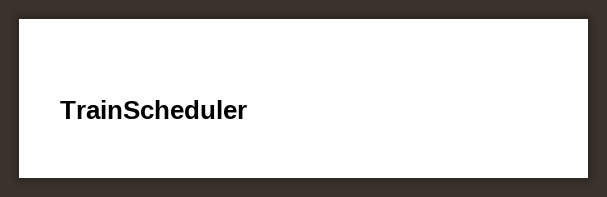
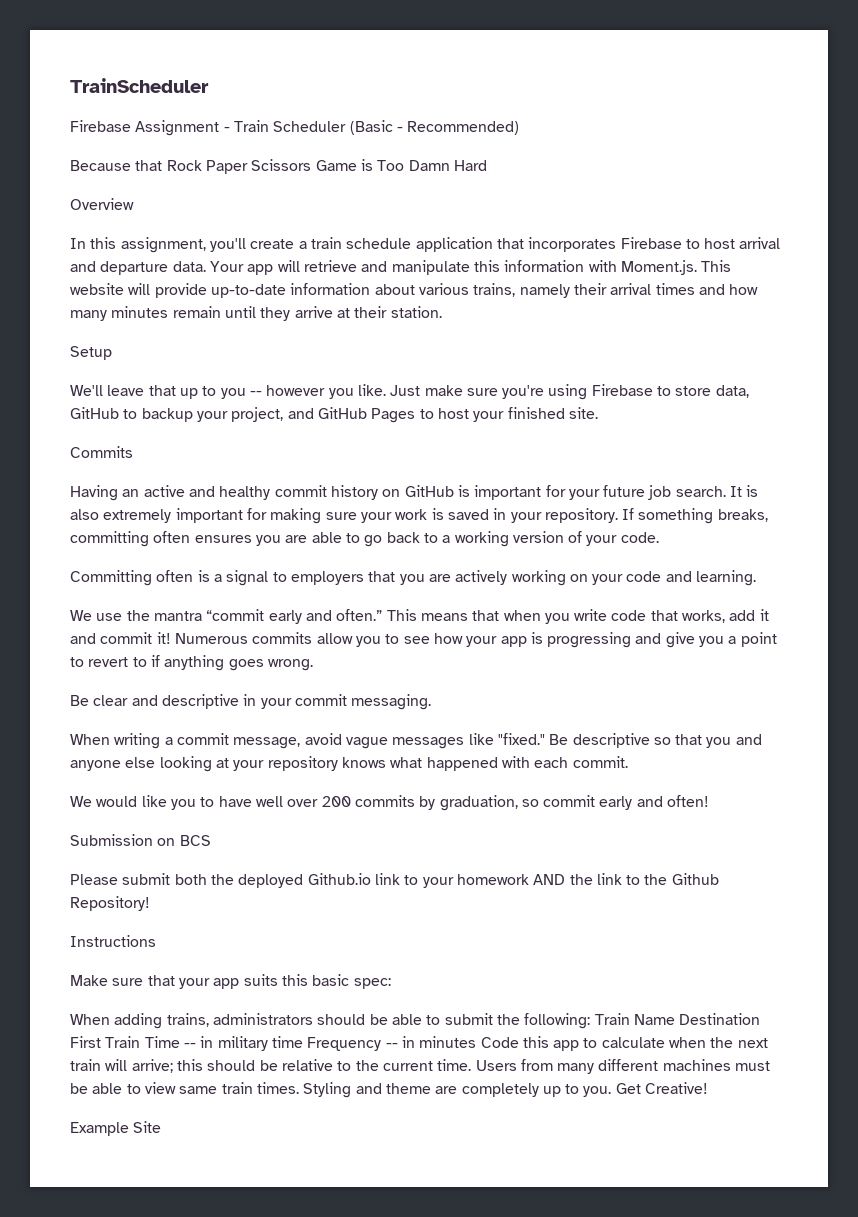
(247, 109) none -> [70,120,520,136] [70,159,487,174] [70,198,134,210] [70,237,781,253] [70,260,732,275] [70,283,759,298] [70,306,442,321] [70,346,112,360] [70,384,749,400] [70,407,598,423] [70,446,133,458] [70,485,759,501] [70,508,768,524] [70,531,659,547] [70,570,757,586] [70,609,769,624] [70,632,777,648] [70,655,313,671] [70,694,432,710] [70,733,762,749] [70,756,628,772] [70,795,710,811] [70,834,211,846] [70,873,719,888] [70,896,150,911] [70,935,156,947] [70,974,391,989] [70,1013,761,1029] [70,1036,768,1051] [70,1059,771,1074] [70,1082,709,1098] [70,1121,162,1136] // Firebase Assignment - Train Scheduler (Basic - Recommended) // Because that Rock Paper Scissors Game is Too Damn Hard // Overview // In this assignment, you'll create a train schedule application that incorporates Firebase to host arrival and departure data. Your app will retrieve and manipulate this information with Moment.js. This website will provide up-to-date information about various trains, namely their arrival times and how many minutes remain until they arrive at their station. // Setup // We'll leave that up to you -- however you like. Just make sure you're using Firebase to store data, GitHub to backup your project, and GitHub Pages to host your finished site. // Commits // Having an active and healthy commit history on GitHub is important for your future job search. It is also extremely important for making sure your work is saved in your repository. If something breaks, committing often ensures you are able to go back to a working version of your code. // Committing often is a signal to employers that you are actively working on your code and learning. // We use the mantra “commit early and often.” This means that when you write code that works, add it and commit it! Numerous commits allow you to see how your app is progressing and give you a point to revert to if anything goes wrong. // Be clear and descriptive in your commit messaging. // When writing a commit message, avoid vague messages like "fixed." Be descriptive so that you and anyone else looking at your repository knows what happened with each commit. // We would like you to have well over 200 commits by graduation, so commit early and often! // Submission on BCS // Please submit both the deployed Github.io link to your homework AND the link to the Github Repository! // Instructions // Make sure that your app suits this basic spec: // When adding trains, administrators should be able to submit the following: Train Name Destination First Train Time -- in military time Frequency -- in minutes Code this app to calculate when the next train will arrive; this should be relative to the current time. Users from many different machines must be able to view same train times. Styling and theme are completely up to you. Get Creative! // Example Site

